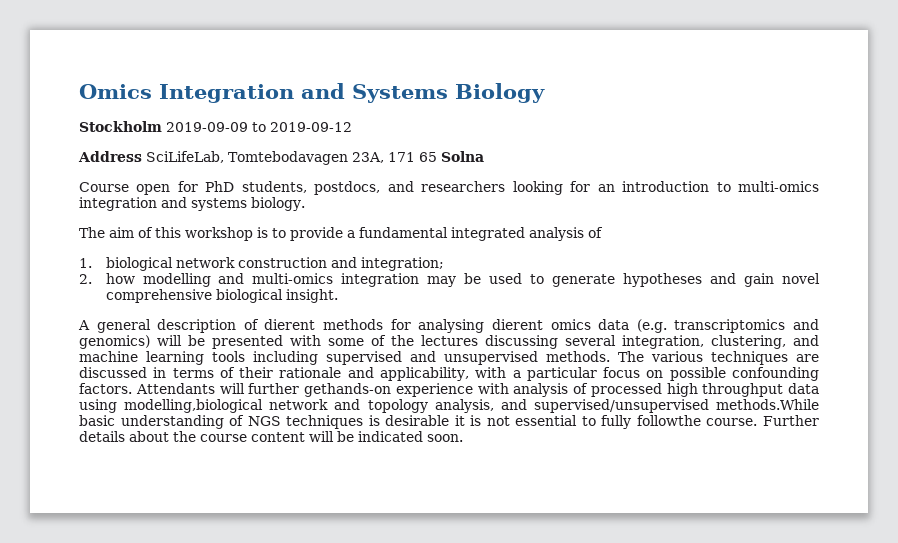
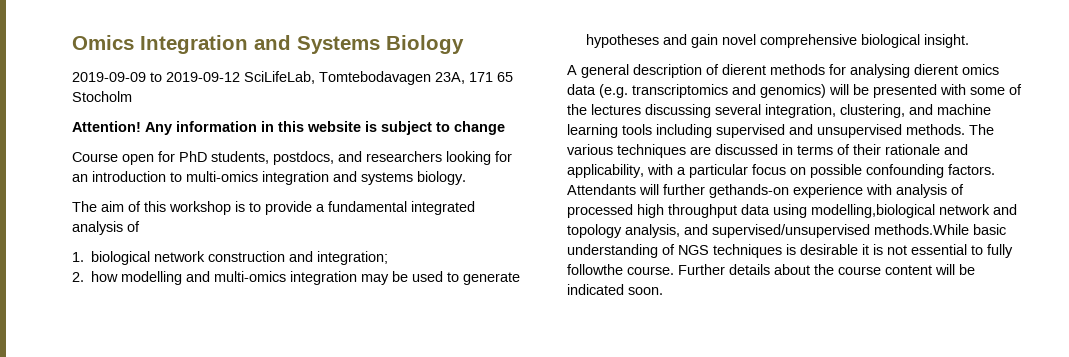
[79,121,162,132] Stockholm -> (464, 44) none
[78,151,142,162] // Address -> (240, 77) none
[440,151,484,162] Solna -> [72,91,132,102] [72,121,505,135] Stocholm // Attention! Any information in this website is subject to change

